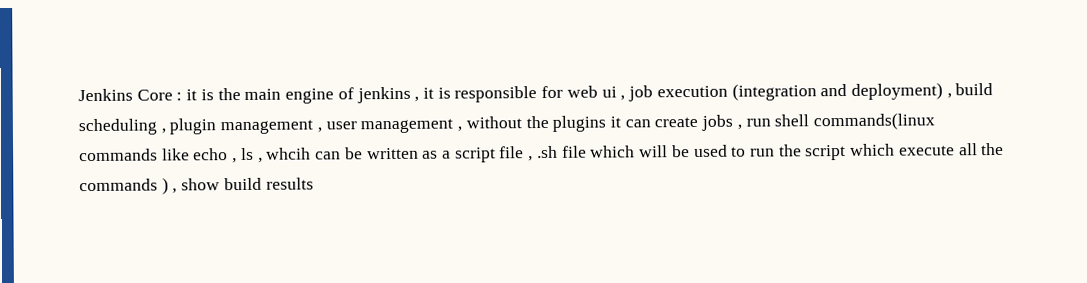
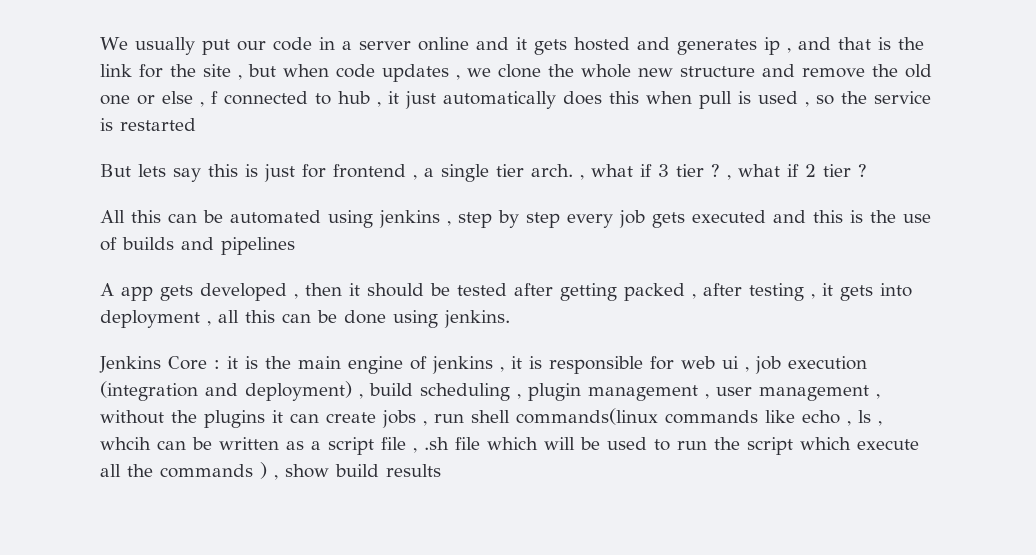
(78, 95) none -> [100,37,924,55] [100,64,932,82] [100,91,931,109] [100,118,196,131] [100,164,867,182] [100,210,931,228] [100,237,295,255] [100,283,912,301] [100,310,510,328] We usually put our code in a server online and it gets hosted and generates ip , and that is the link for the site , but when code updates , we clone the whole new structure and remove the old one or else , f connected to hub , it just automatically does this when pull is used , so the service is restarted // But lets say this is just for frontend , a single tier arch. , what if 3 tier ? , what if 2 tier ? // All this can be automated using jenkins , step by step every job gets executed and this is the use of builds and pipelines // A app gets developed , then it should be tested after getting packed , after testing , it gets into deployment , all this can be done using jenkins. //

